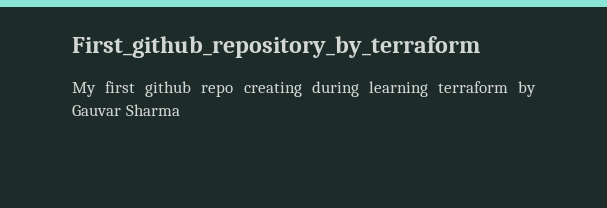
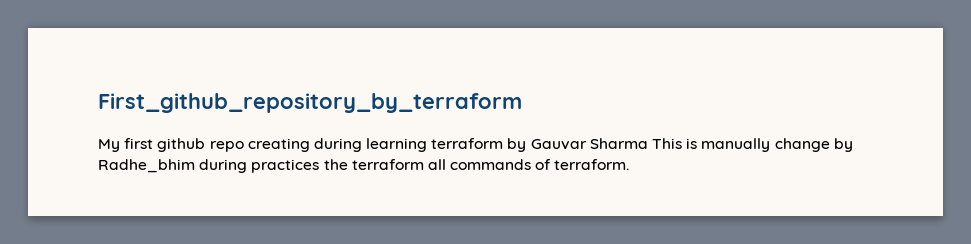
(180, 110) none -> [652,138,853,152] [98,159,630,173] This is manually change by Radhe_bhim during practices the terraform all commands of terraform.

